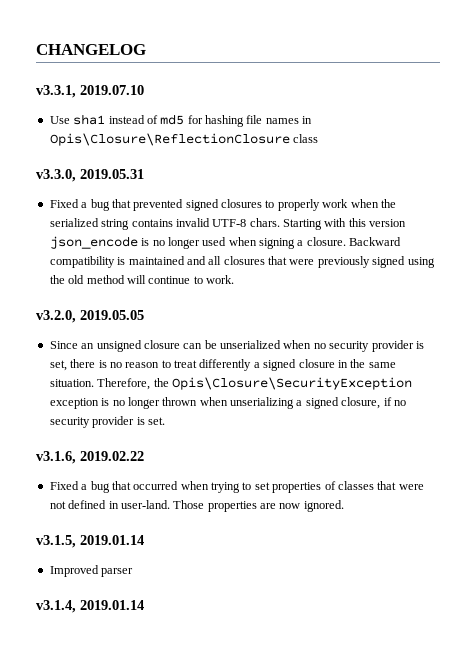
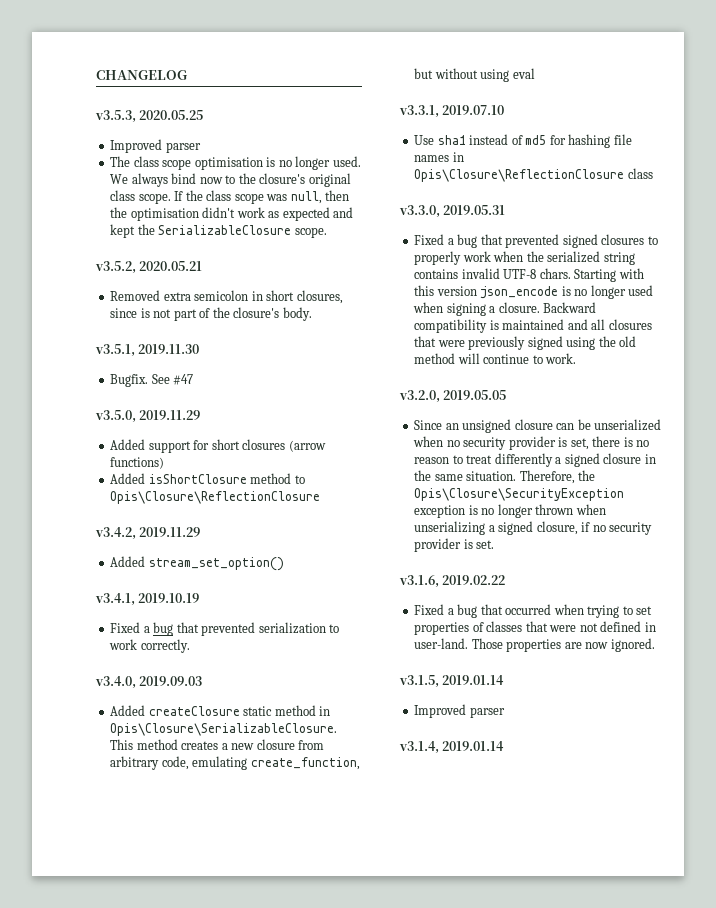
(146, 49) none -> [95,110,204,123] [110,139,201,153] [110,156,361,170] [110,173,351,187] [110,190,350,204] [110,207,354,221] [110,224,327,238] [95,261,203,274] [110,290,343,304] [110,307,312,321] [95,344,200,357] [110,374,194,387] [95,410,201,423] [110,439,326,453] [110,457,165,469] [110,473,305,484] [110,491,321,504] [95,527,201,540] [110,556,284,571] [95,593,200,606] [110,622,340,636] [109,639,190,653] [95,676,203,689] [110,705,331,716] [110,723,338,736] [110,739,325,750] [110,756,360,770] [414,68,535,82] // v3.5.3, 2020.05.25 // Improved parser // The class scope optimisation is no longer used. We always bind now to the closure's original class scope. If the class scope was null, then the optimisation didn't work as expected and kept the SerializableClosure scope. // v3.5.2, 2020.05.21 // Removed extra semicolon in short closures, since is not part of the closure's body. // v3.5.1, 2019.11.30 // Bugfix. See #47 // v3.5.0, 2019.11.29 // Added support for short closures (arrow functions) // Added isShortClosure method to Opis\Closure\ReflectionClosure // v3.4.2, 2019.11.29 // Added stream_set_option() // v3.4.1, 2019.10.19 // Fixed a bug that prevented serialization to work correctly. // v3.4.0, 2019.09.03 // Added createClosure static method in Opis\Closure\SerializableClosure. This method creates a new closure from arbitrary code, emulating create_function, but without using eval

